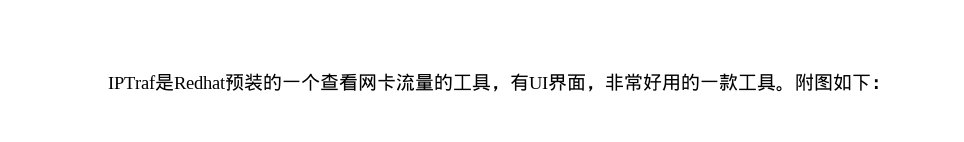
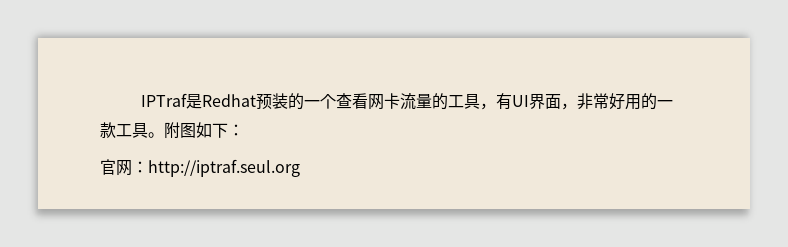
(890, 84) none -> [100,159,300,177] // 官网：http://iptraf.seul.org

